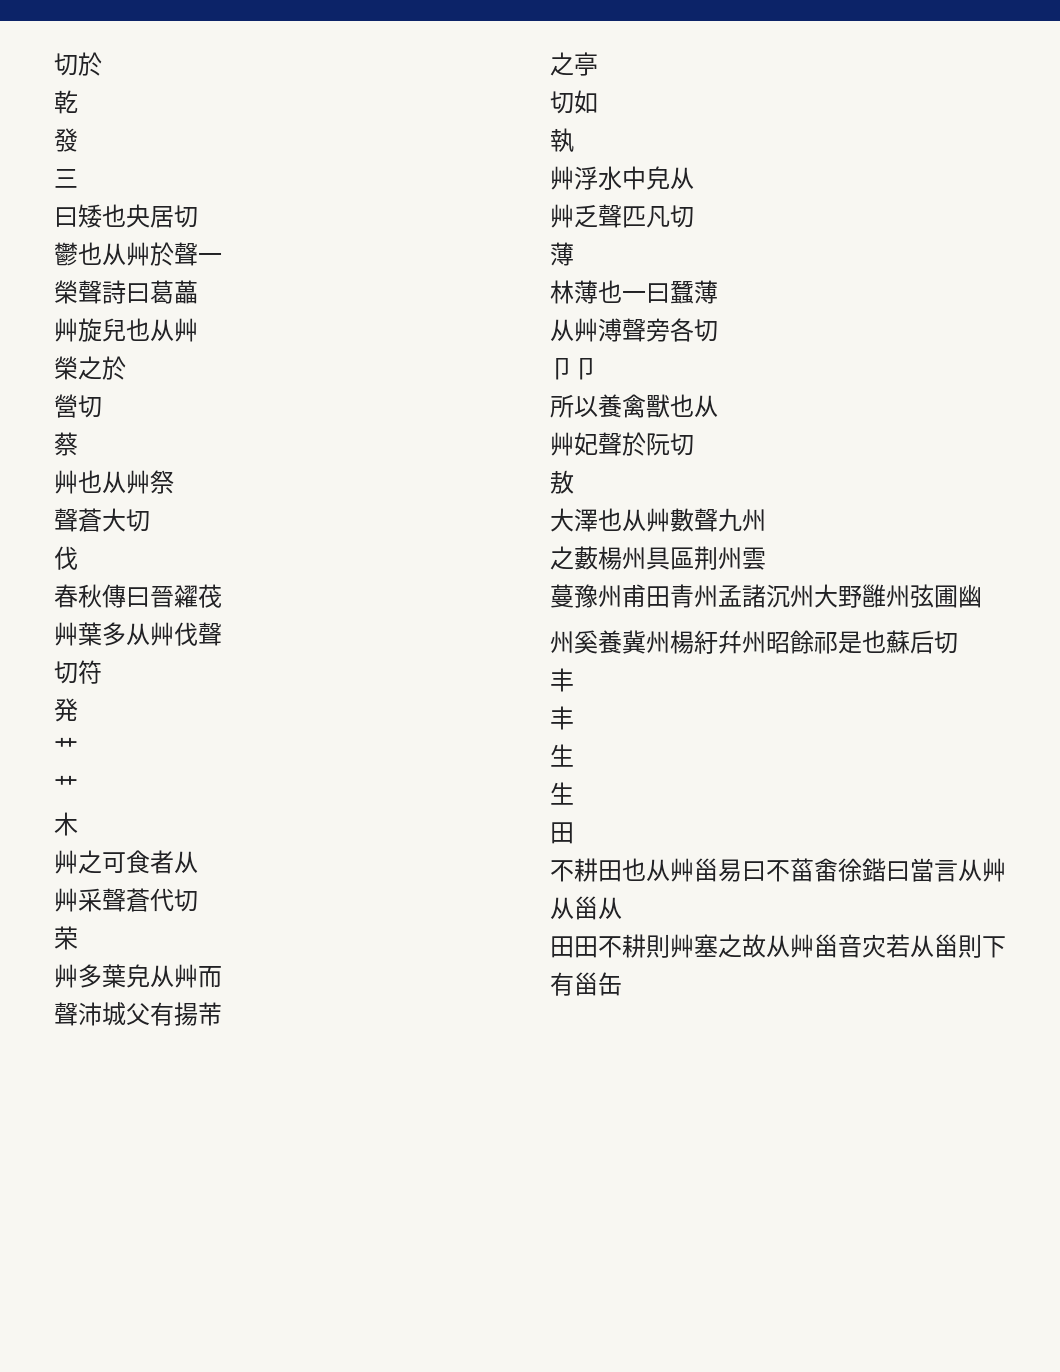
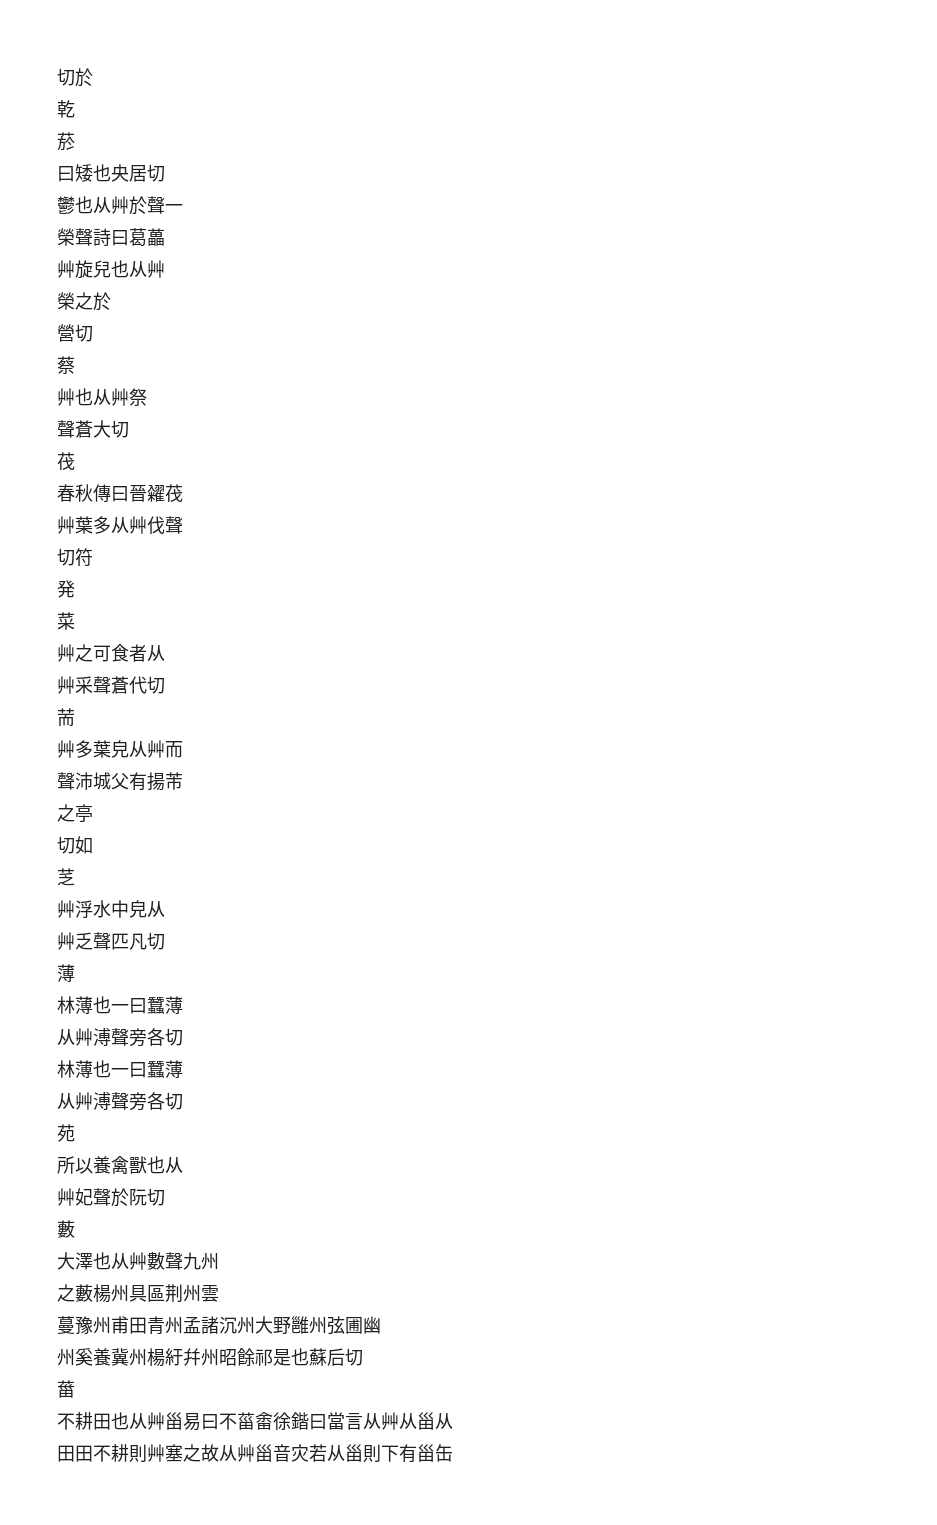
[54,128,78,152] [54,169,78,188] 發 // 三 -> [57,132,75,151] 菸
[54,546,78,570] 伐 -> [57,452,75,470] 茷
[54,737,78,757] [54,775,78,795] [54,812,78,836] 艹 // 艹 // 木 -> [57,612,75,630] 菜
[54,926,78,950] 荣 -> [57,708,75,726] 荋
[550,128,574,153] 執 -> [57,868,75,886] 䒦
[550,358,598,380] 卩卩 -> [57,1060,183,1078] [57,1092,183,1111] [57,1124,75,1142] 林薄也一曰蠶薄 // 从艸溥聲旁各切 // 苑
[550,470,574,494] 敖 -> [57,1220,75,1238] 藪
[550,668,574,692] [550,706,574,730] [550,744,574,767] [550,782,574,805] [550,822,574,844] 丰 // 丰 // 生 // 生 // 田 -> [57,1380,75,1398] 葘

